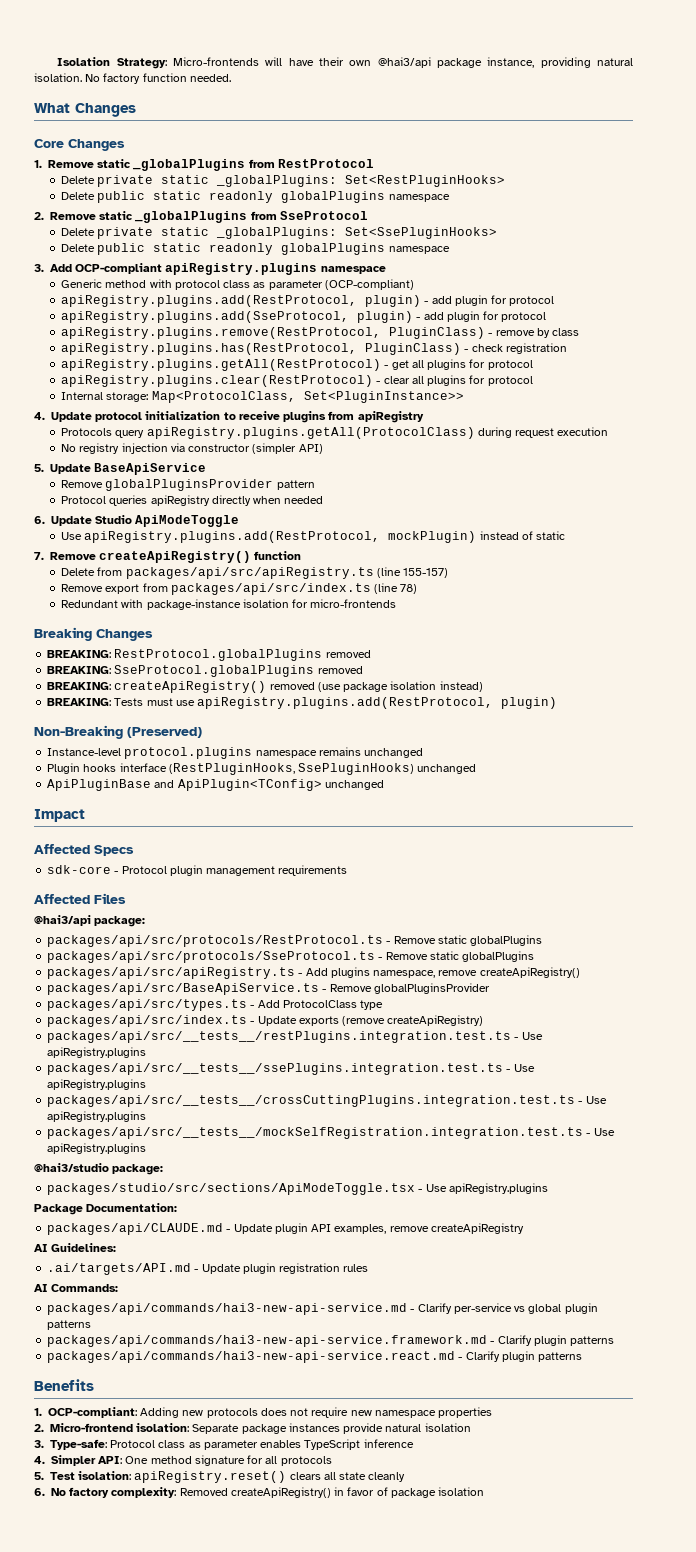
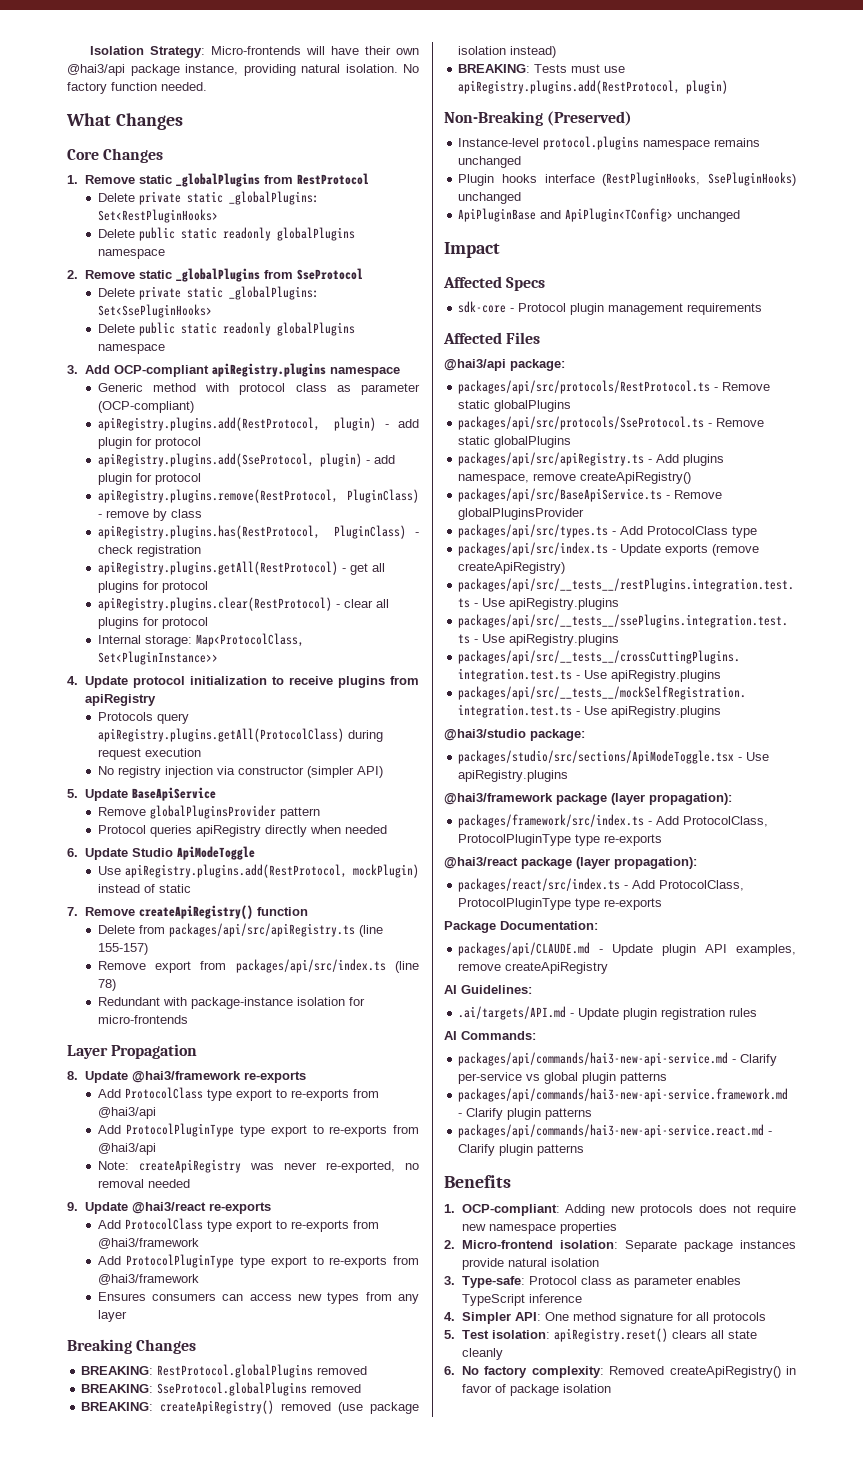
(397, 603) none -> [67,1044,198,1059] [67,1071,306,1083] [97,1087,379,1101] [97,1107,156,1119] [97,1123,419,1137] [97,1143,156,1155] [97,1159,419,1173] [97,1179,190,1188] [67,1202,271,1214] [97,1218,379,1232] [97,1238,199,1249] [97,1254,419,1268] [97,1274,199,1285] [97,1292,419,1304] [97,1310,127,1322] // Layer Propagation // 8. Update @hai3/framework re-exports // Add ProtocolClass type export to re-exports from @hai3/api // Add ProtocolPluginType type export to re-exports from @hai3/api // Note: createApiRegistry was never re-exported, no removal needed // 9. Update @hai3/react re-exports // Add ProtocolClass type export to re-exports from @hai3/framework // Add ProtocolPluginType type export to re-exports from @hai3/framework // Ensures consumers can access new types from any layer
(548, 1188) none -> [444,793,732,805] [458,814,769,828] [458,834,663,846] [444,857,697,869] [458,878,745,892] [458,898,663,910] // @hai3/framework package (layer propagation): // packages/framework/src/index.ts - Add ProtocolClass, ProtocolPluginType type re-exports // @hai3/react package (layer propagation): // packages/react/src/index.ts - Add ProtocolClass, ProtocolPluginType type re-exports

